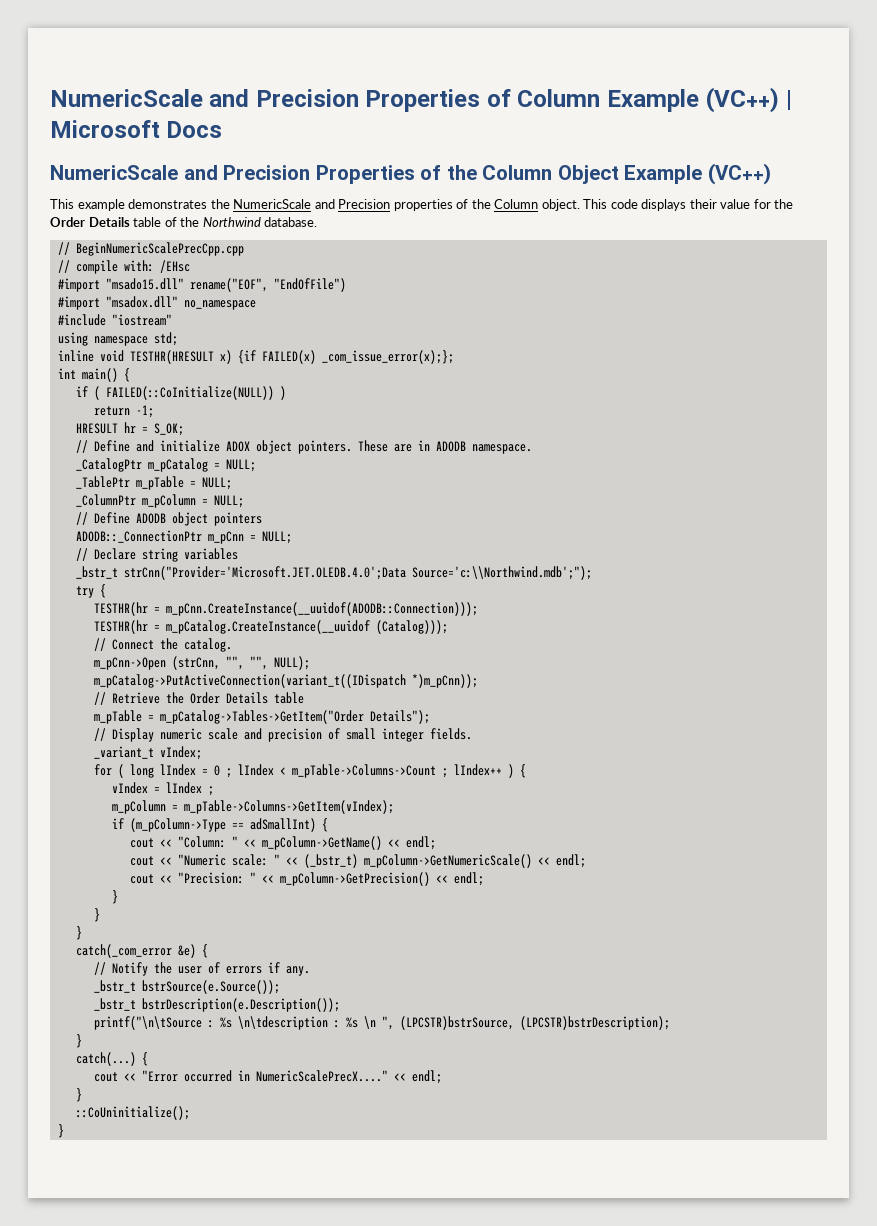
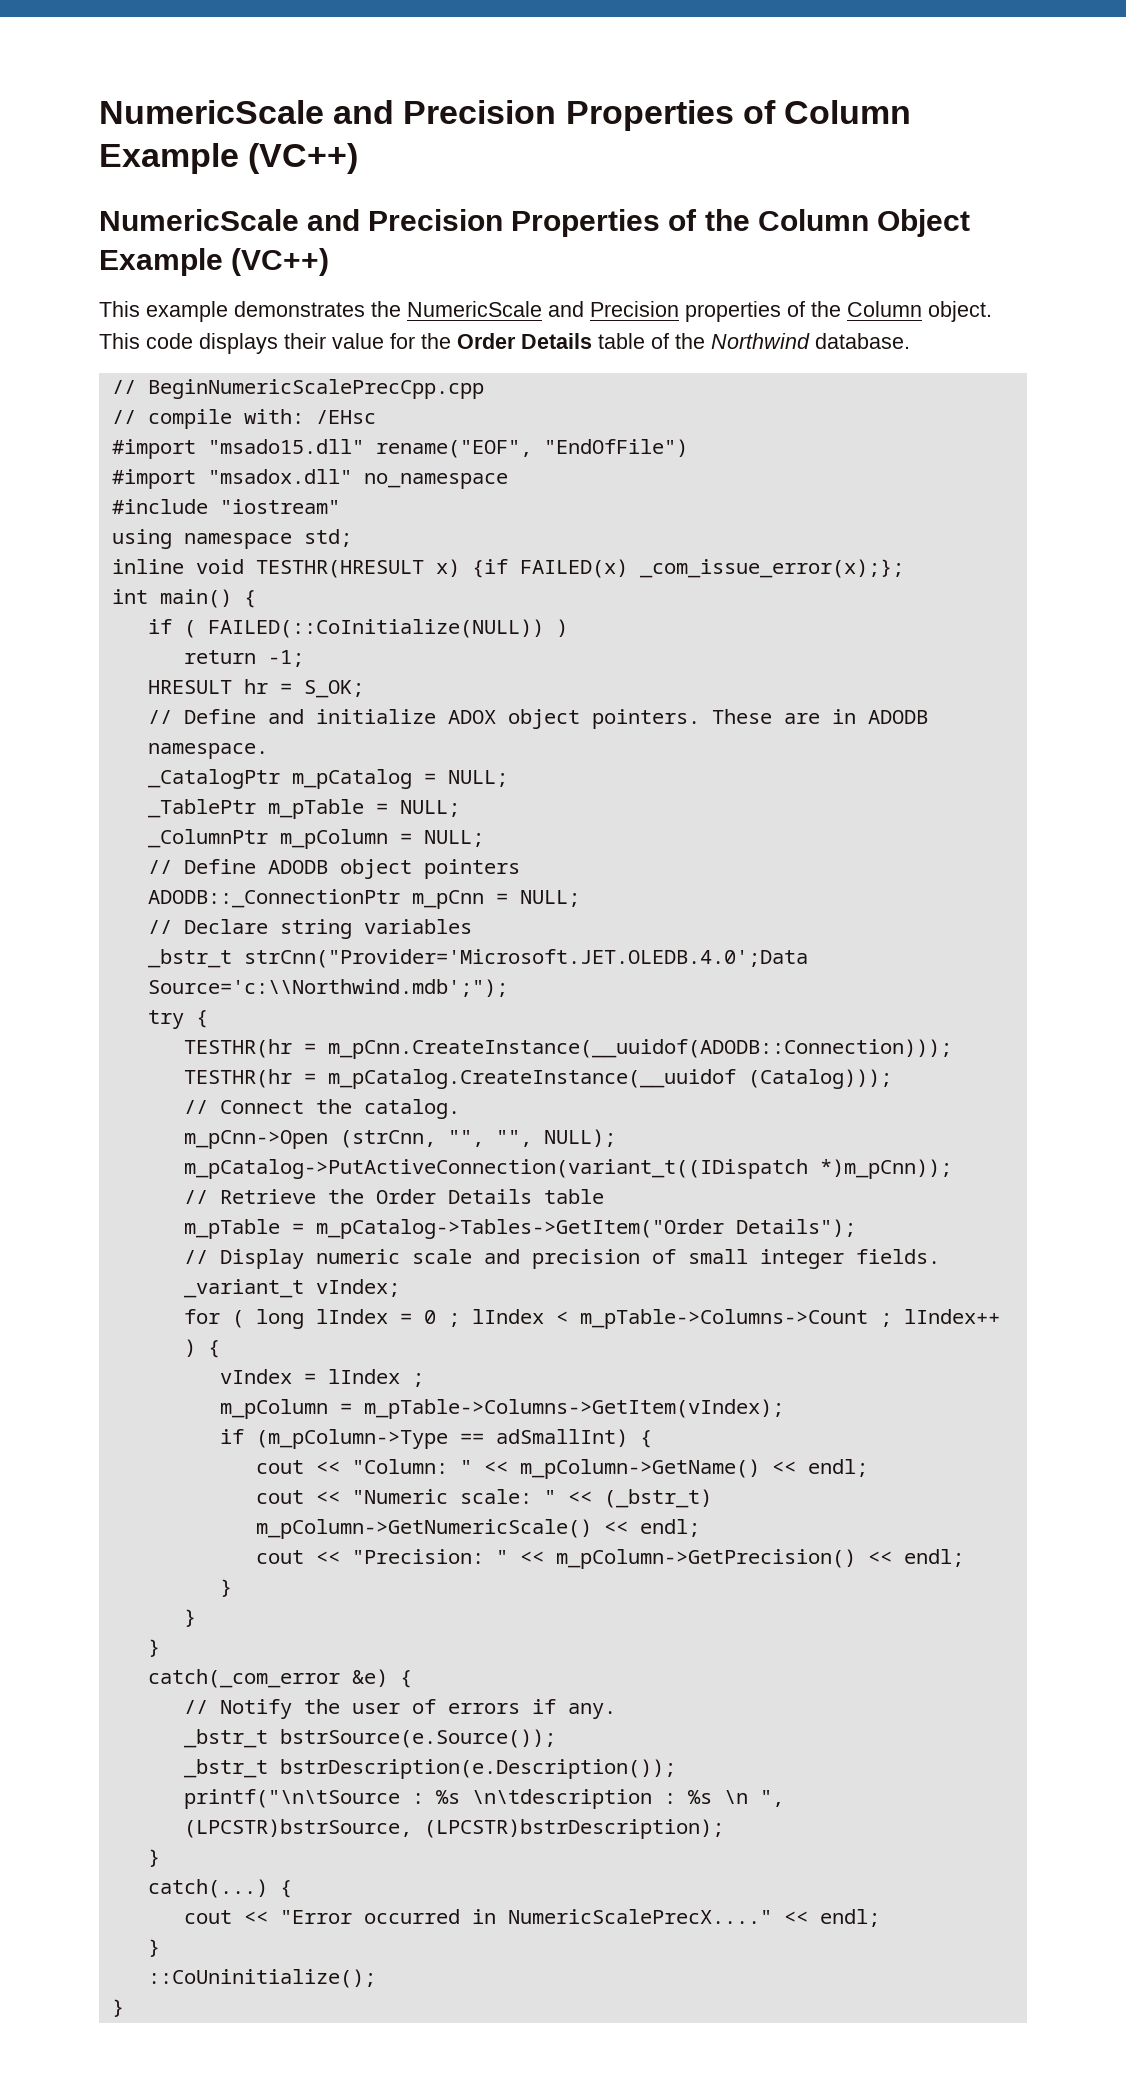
[785,90,792,110] [50,120,223,138] | Microsoft Docs -> (359, 158) none

